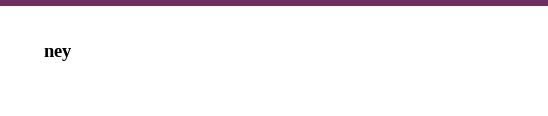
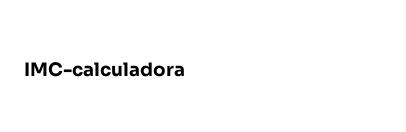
[44,48,72,61] ney -> [24,62,185,77] IMC-calculadora

